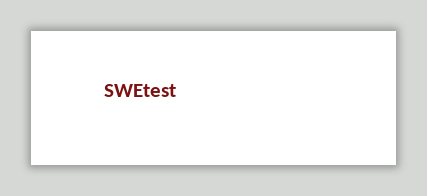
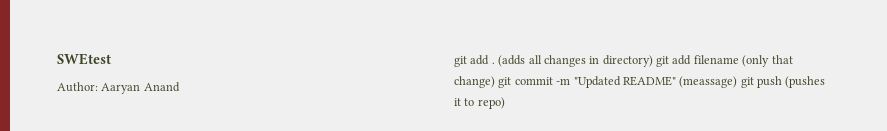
(176, 90) none -> [57,82,180,94] [454,55,793,67] [454,76,826,88] [454,97,505,109] // Author: Aaryan Anand // git add . (adds all changes in directory) git add filename (only that change) git commit -m "Updated README" (meassage) git push (pushes it to repo)

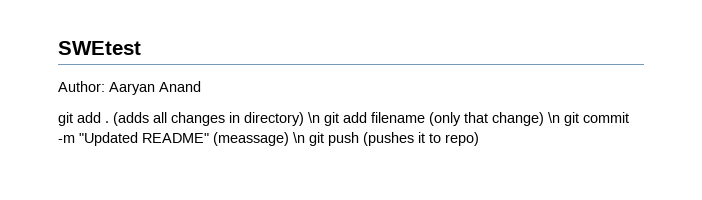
(653, 61) none -> [308,112,320,123] \n
(495, 82) none -> [548,112,560,123] \n
(738, 82) none -> [293,132,305,143] \n

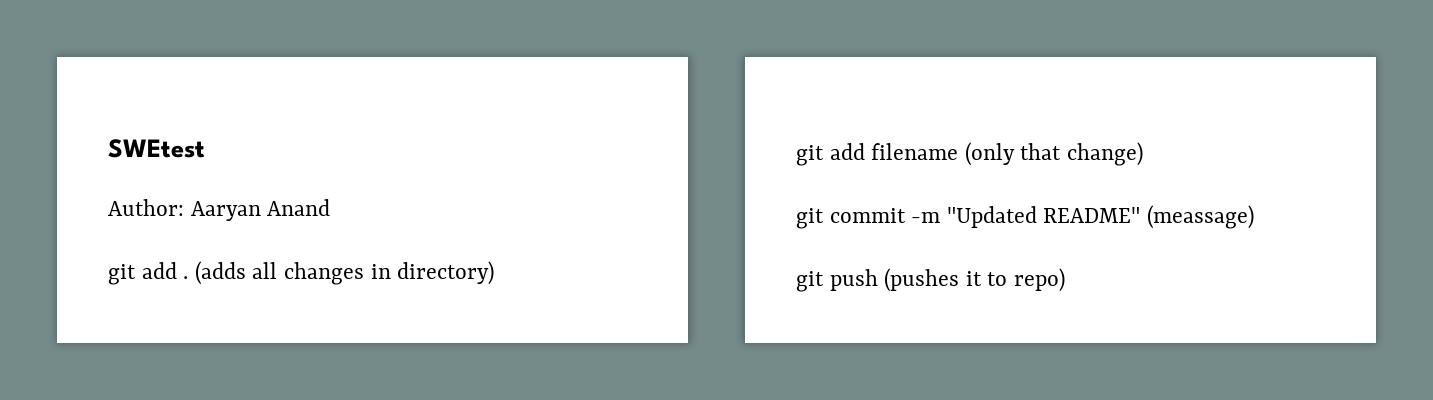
[308,112,320,123] \n -> (495, 273) //
[548,112,560,123] \n -> (1144, 154) //
[293,132,305,143] \n -> (1255, 217) //

